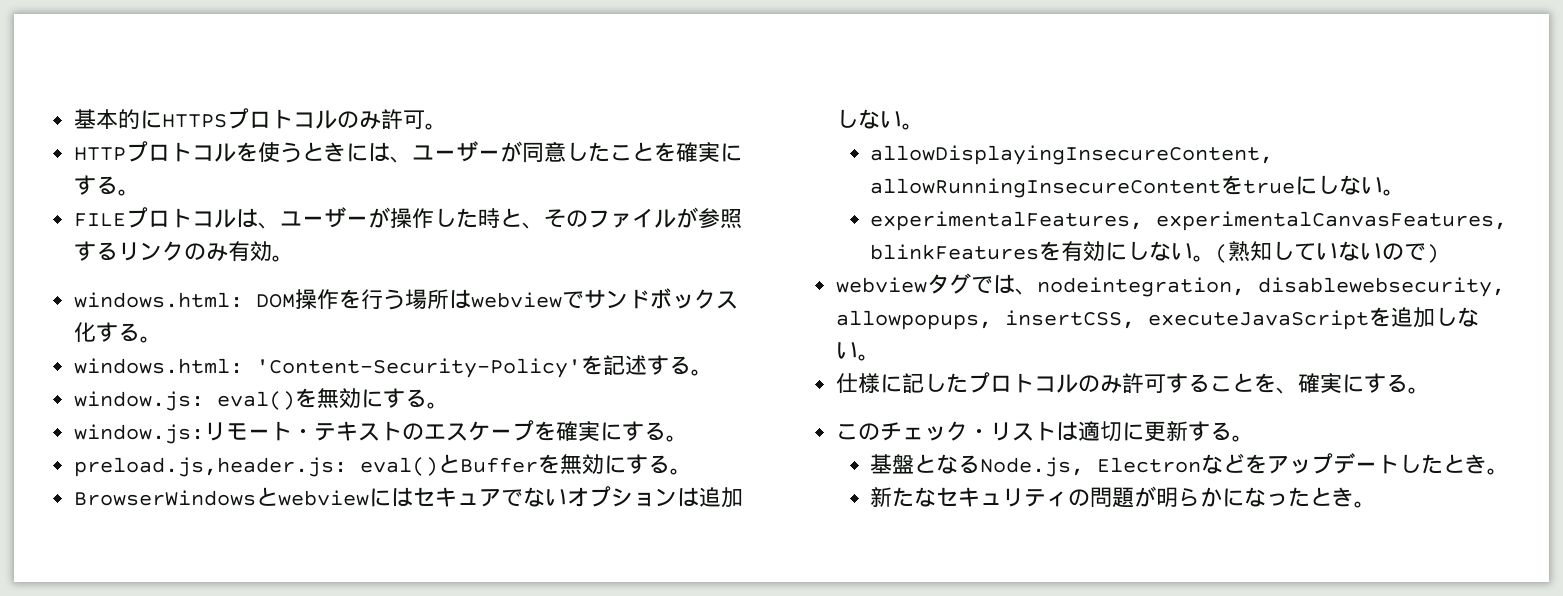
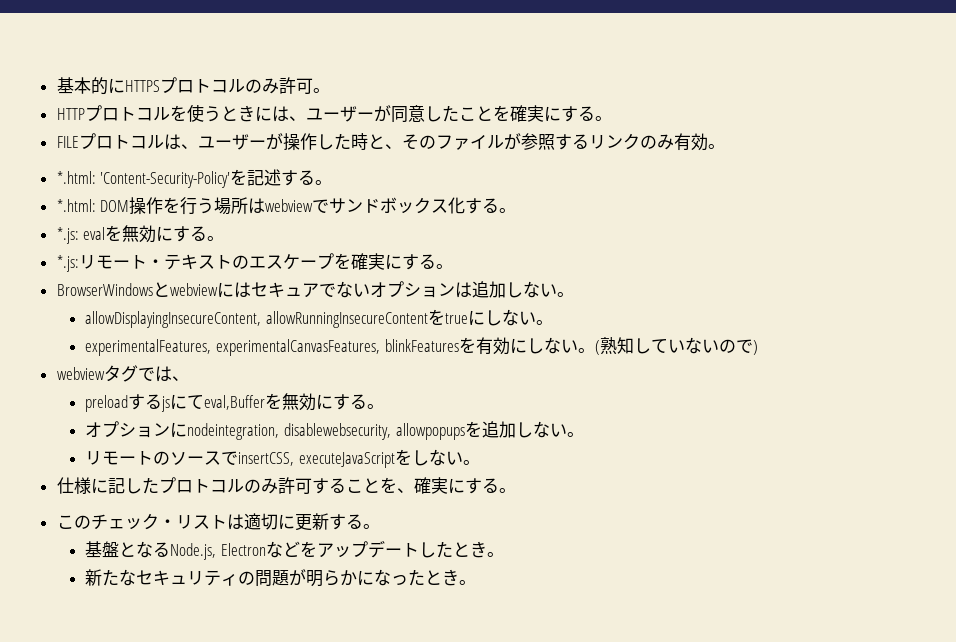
[74,292,244,308] windows.html: -> [56,169,333,188] [56,199,96,212] *.html: 'Content-Security-Policy'を記述する。 // *.html:
[74,355,714,378] [74,388,450,411] [74,424,205,444] windows.html: 'Content-Security-Policy'を記述する。 // window.js: eval()を無効にする。 // window.js: -> [56,225,225,244] [56,255,79,272] *.js: evalを無効にする。 // *.js:
[74,454,693,477] // preload.js,header.js: eval()とBufferを無効にする。 -> (453, 266) none
[1037,277,1506,297] [836,310,993,330] nodeintegration, disablewebsecurity, allowpopups, -> [85,393,385,412] [85,421,584,440] [85,451,239,465] // preloadするjsにてeval,Bufferを無効にする。 // オプションにnodeintegration, disablewebsecurity, allowpopupsを追加しない。 // リモートのソースで
[1391,307,1436,328] 追加 -> (412, 457) none

